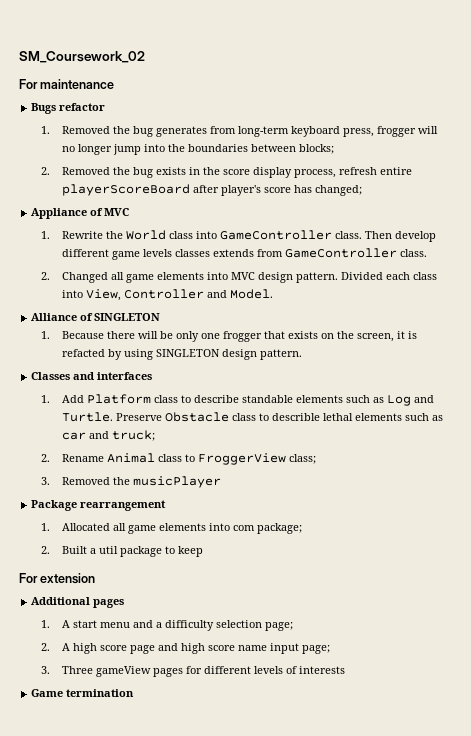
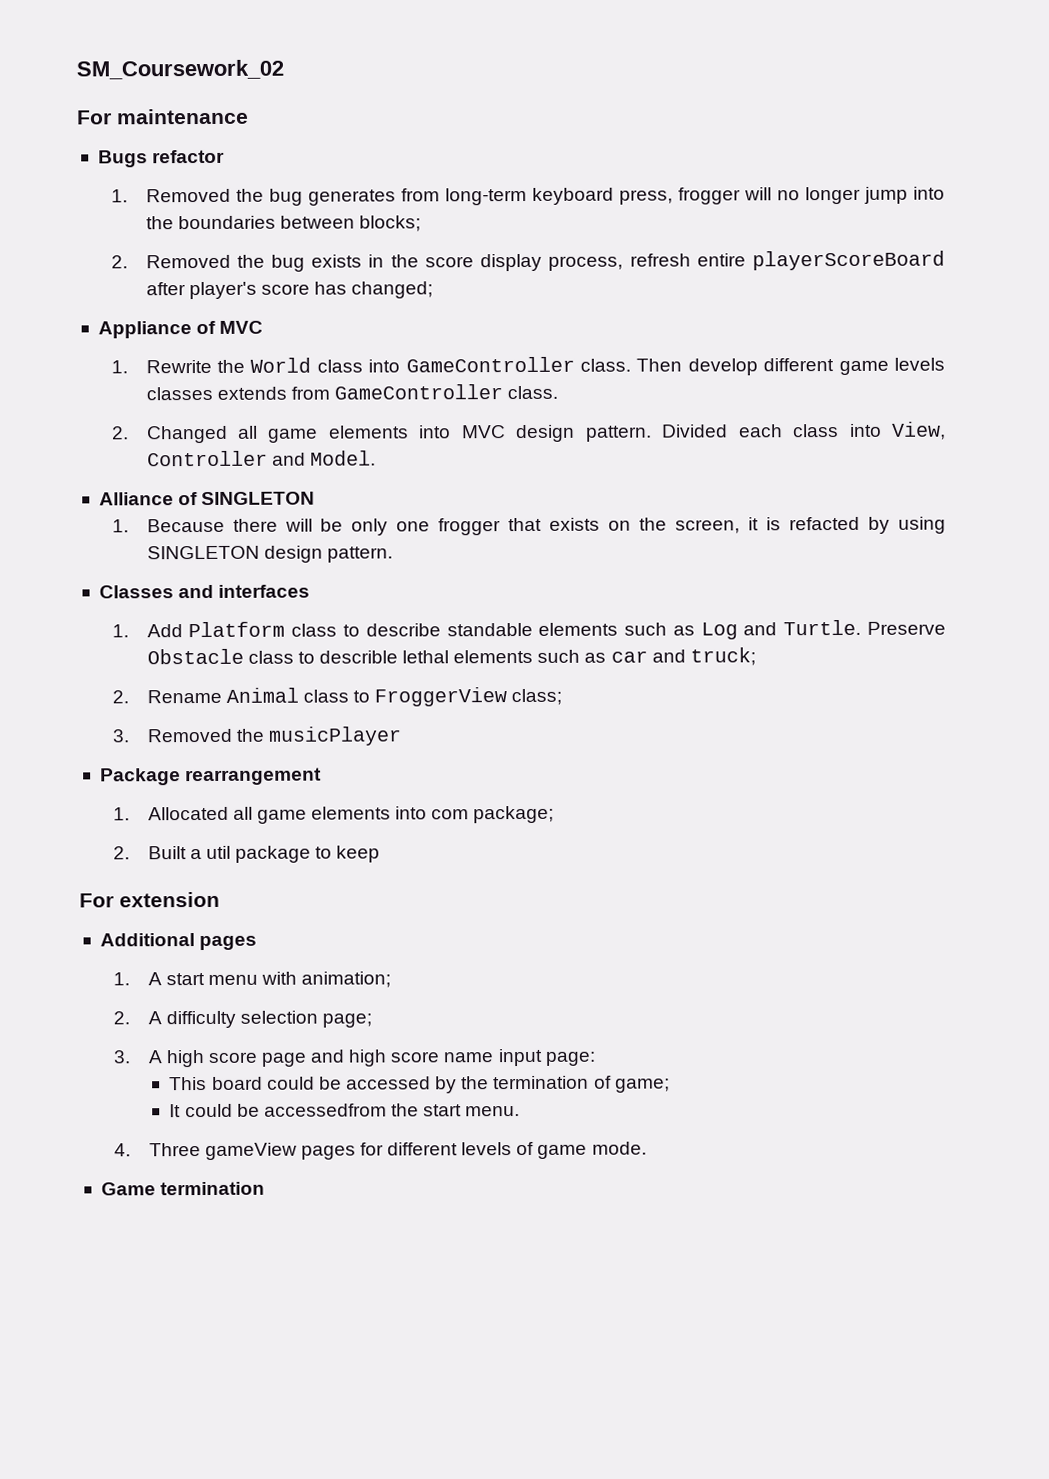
[133,620,163,628] and a -> [260,971,392,988] [113,1011,162,1025] with animation; // 2. A
[40,643,50,651] 2. -> [113,1050,132,1064] 3.
[302,645,331,654] [40,666,50,674] page; // 3. -> [544,1051,596,1066] [169,1075,670,1094] [169,1103,521,1118] [114,1143,132,1157] page: // This board could be accessed by the termination of game; // It could be accessedfrom the start menu. // 4.
[299,666,346,674] interests -> [537,1141,647,1159] game mode.

